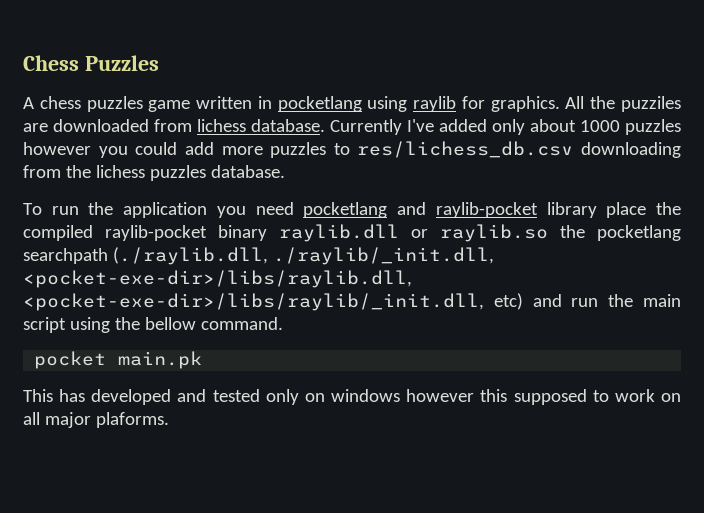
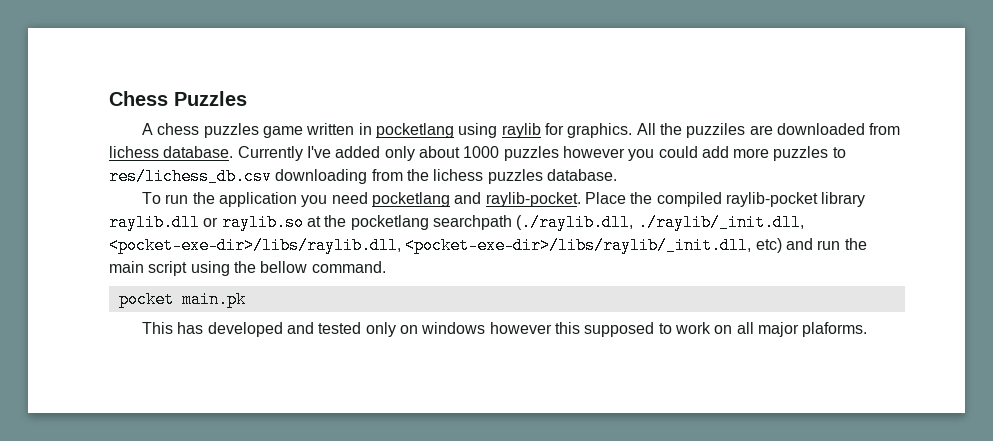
[435,202,647,218] raylib-pocket library place -> [485,192,626,207] raylib-pocket. Place
[218,225,267,241] binary -> [821,192,866,207] library
(548, 233) none -> [306,216,321,227] at

